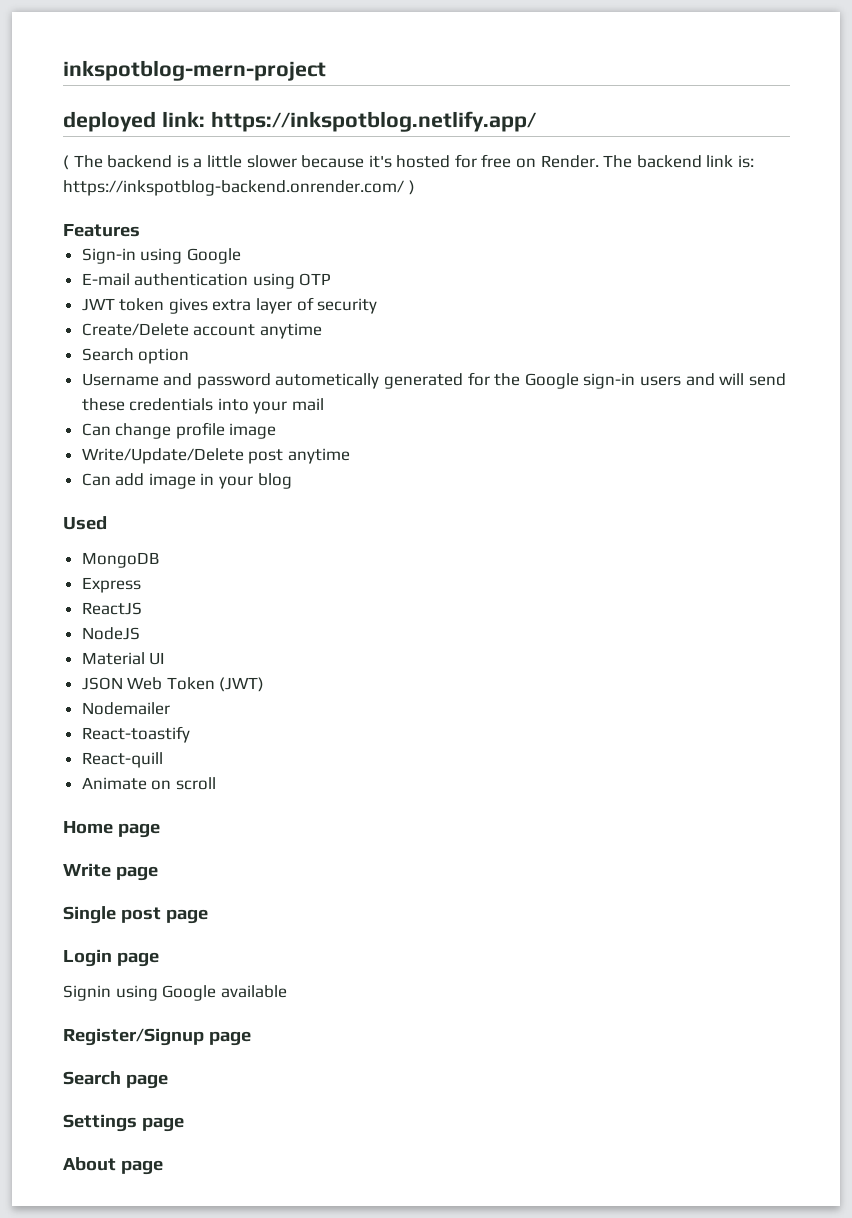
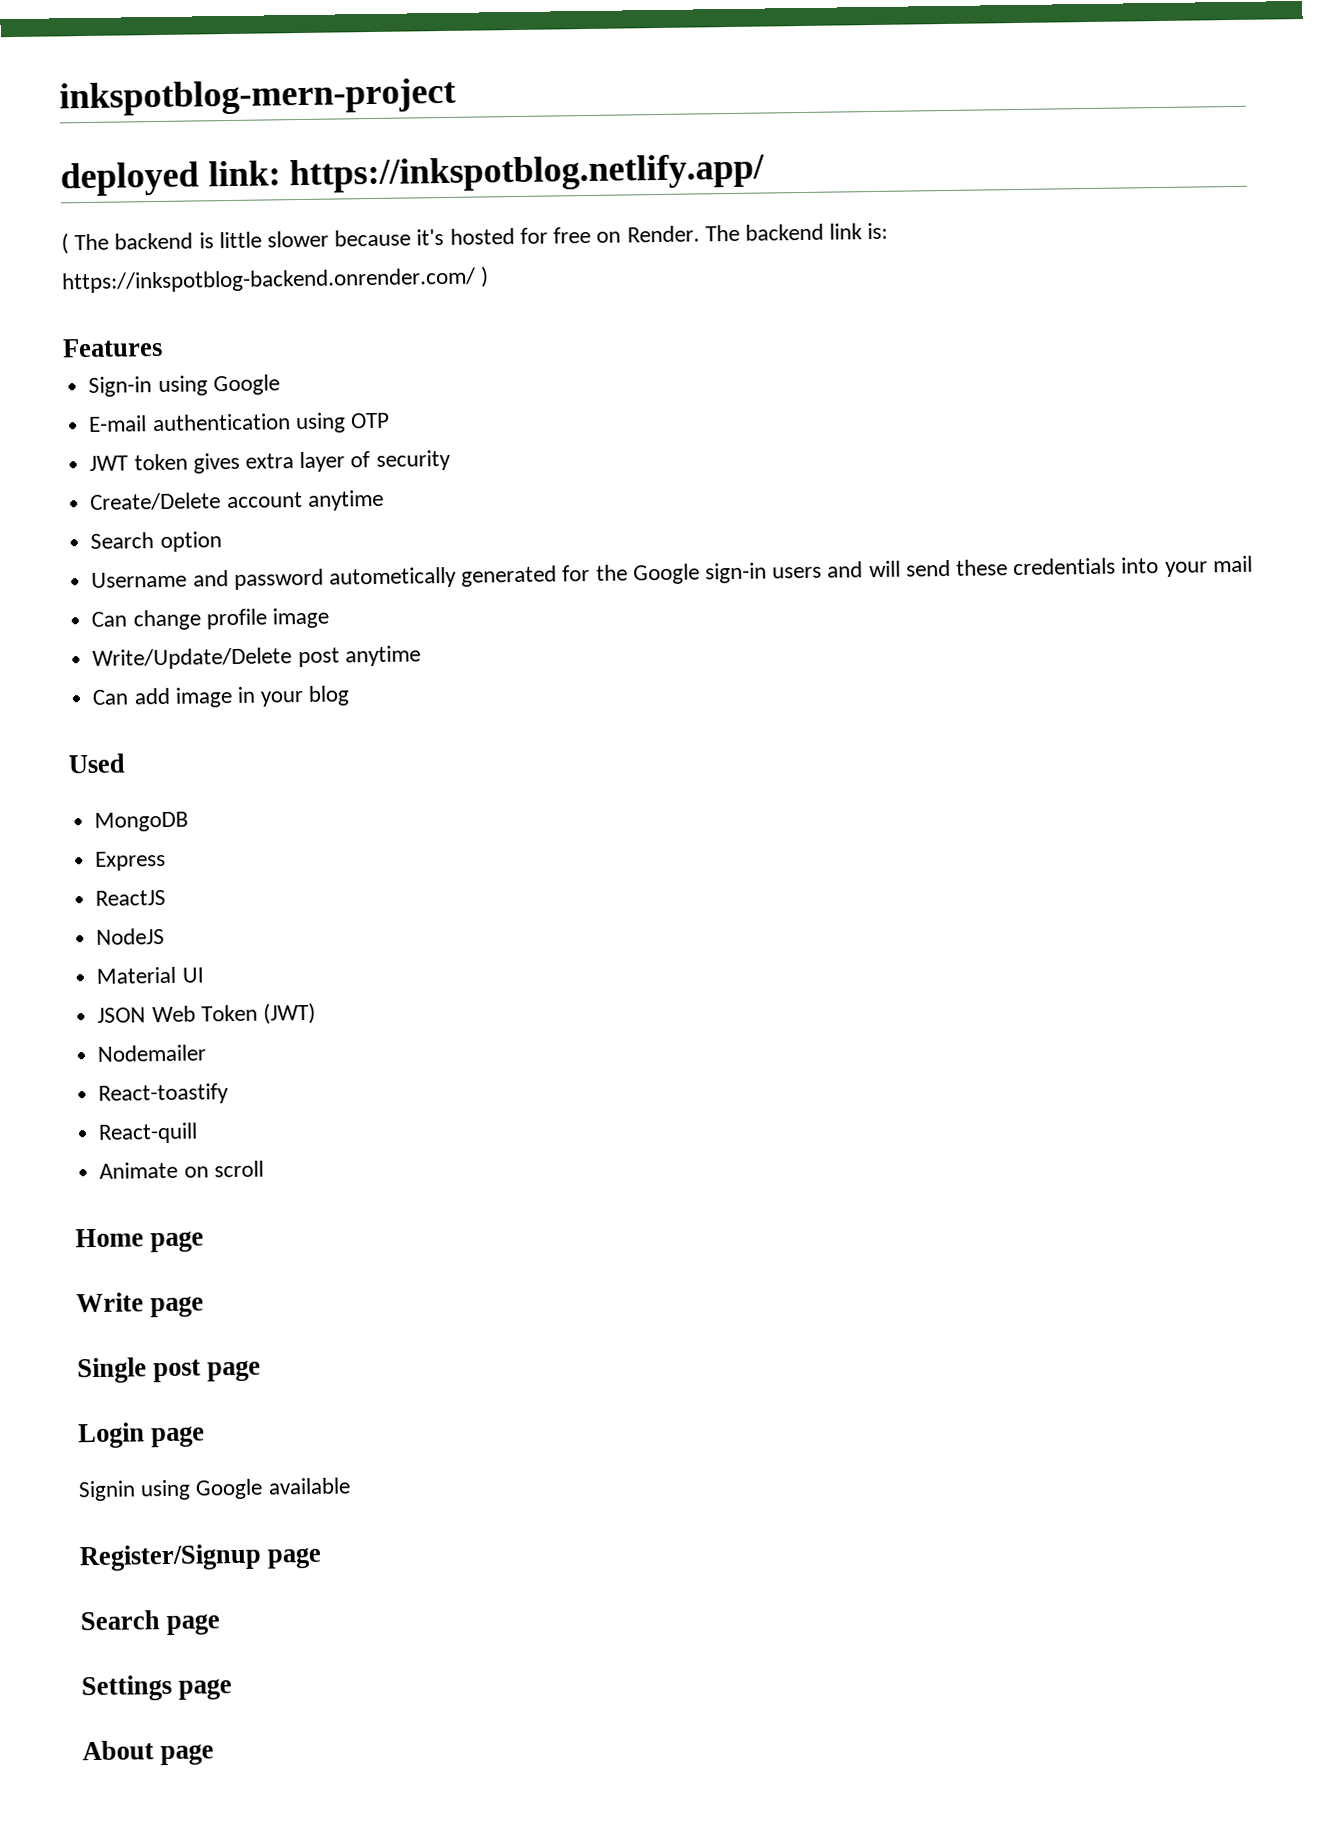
[193,158,203,168] a -> (214, 240) none

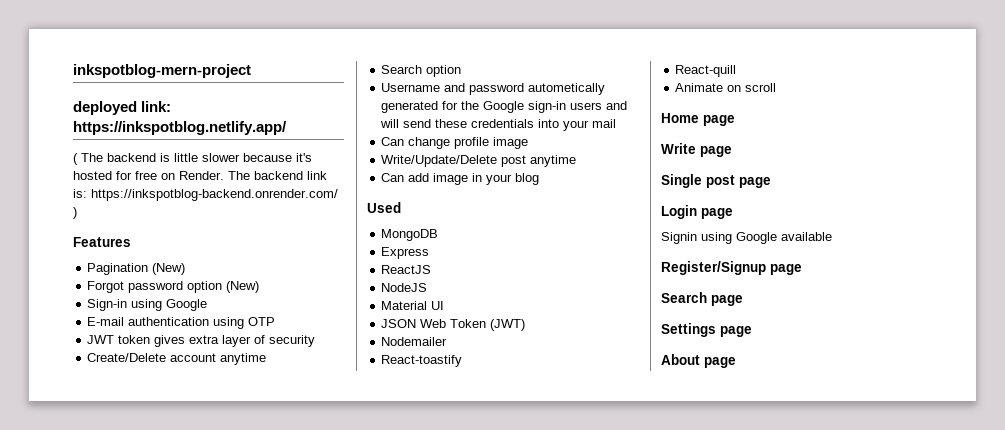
(163, 347) none -> [87,263,186,275] [87,281,260,293] // Pagination (New) // Forgot password option (New)

